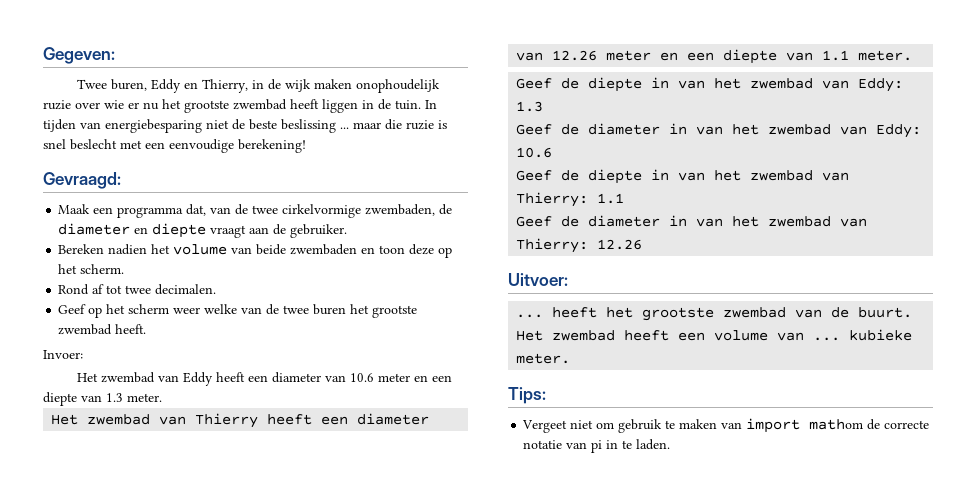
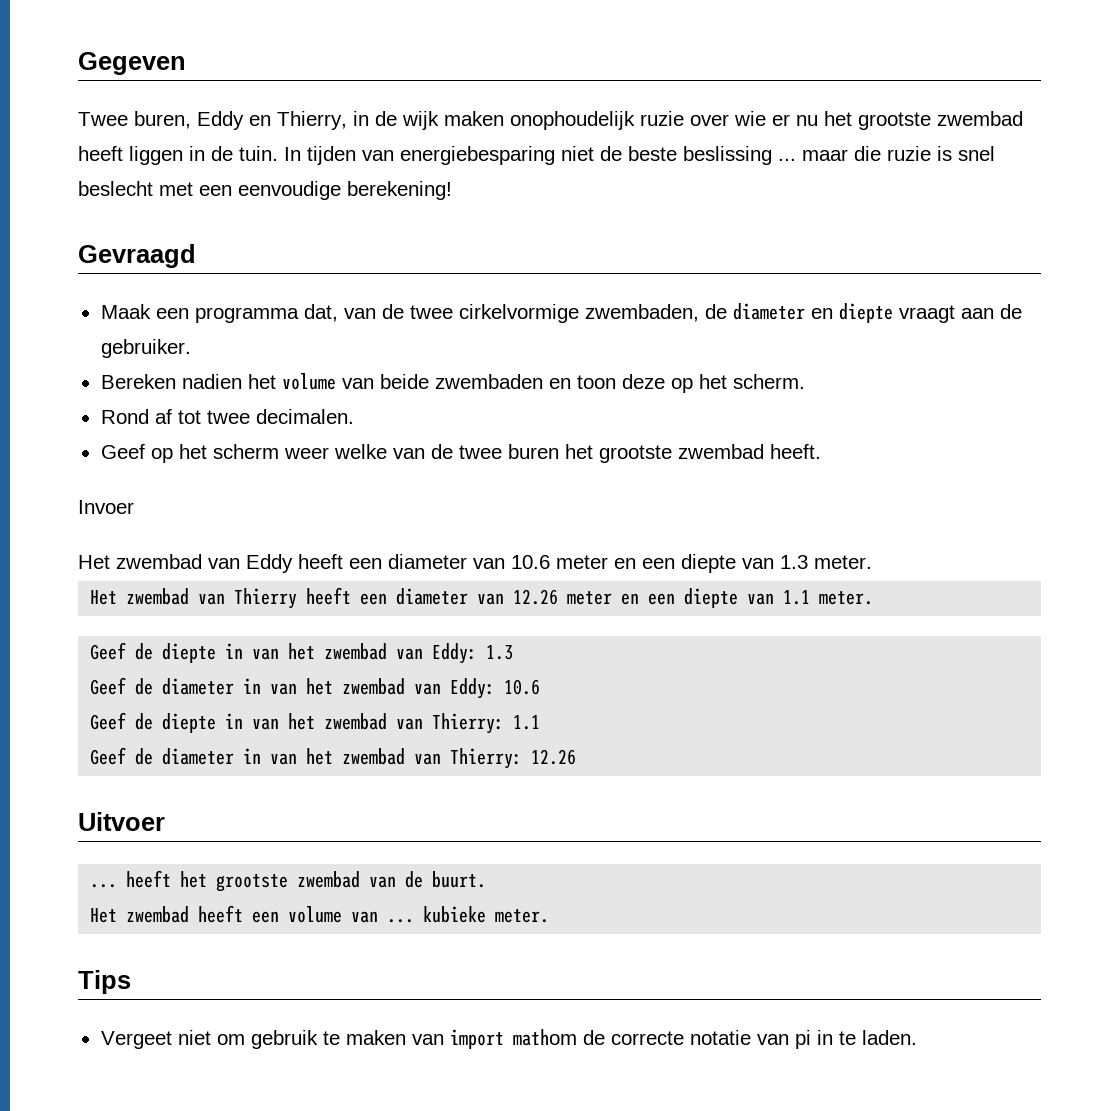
[43,47,115,64] Gegeven: -> [78,52,186,75] Gegeven
[43,172,121,189] Gevraagd: -> [78,244,196,268] Gevraagd
[43,350,83,359] Invoer: -> [78,500,134,514] Invoer
[508,273,568,286] Uitvoer: -> [78,812,165,831] Uitvoer
[508,387,546,404] Tips: -> [78,970,131,994] Tips

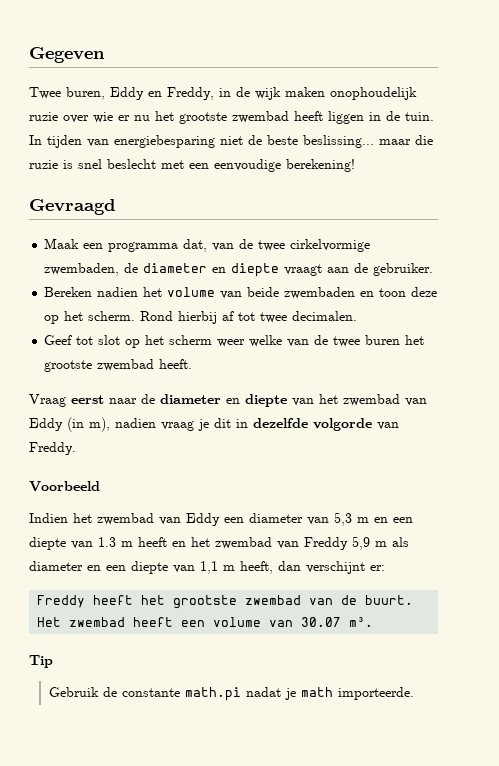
[277,111,347,130] Thierry, -> [167,87,214,100] Freddy,
[683,146,796,165] beslissing ... -> [303,135,374,148] beslissing...
[100,409,149,424] // Rond -> [140,311,218,324] Rond hierbij
(145, 451) none -> [76,335,121,345] tot slot
[78,500,134,514] [78,554,608,573] Invoer // Het zwembad van Eddy heeft een diameter van 10.6 meter -> [29,394,427,407] [29,417,399,432] [29,442,76,455] [29,481,100,492] [29,512,369,526] Vraag eerst naar de diameter en diepte van het zwembad van Eddy (in m), nadien vraag je dit in dezelfde volgorde van Freddy. // Voorbeeld // Indien het zwembad van Eddy een diameter van 5,3 m
[814,555,872,569] [90,587,874,609] [90,642,514,664] [90,677,541,699] [90,712,541,734] [90,747,577,769] [78,812,165,831] [90,884,118,888] meter. // Het zwembad van Thierry heeft een diameter van 12.26 meter en een diepte van 1.1 meter. // Geef de diepte in van het zwembad van Eddy: 1.3 // Geef de diameter in van het zwembad van Eddy: 10.6 // Geef de diepte in van het zwembad van Thierry: 1.1 // Geef de diameter in van het zwembad van Thierry: 12.26 // Uitvoer // ... -> [121,536,409,550] [29,561,385,574] [37,595,86,608] m heeft en het zwembad van Freddy 5,9 m als diameter en een diepte van 1,1 m heeft, dan verschijnt er: // Freddy
[387,906,550,923] [78,970,131,994] [100,1029,917,1049] ... kubieke meter. // Tips // Vergeet niet om gebruik te maken van import mathom de correcte notatie van pi in te laden. -> [301,617,374,627] [29,655,53,668] [48,687,414,701] 30.07 m³. // Tip // Gebruik de constante math.pi nadat je math importeerde.

